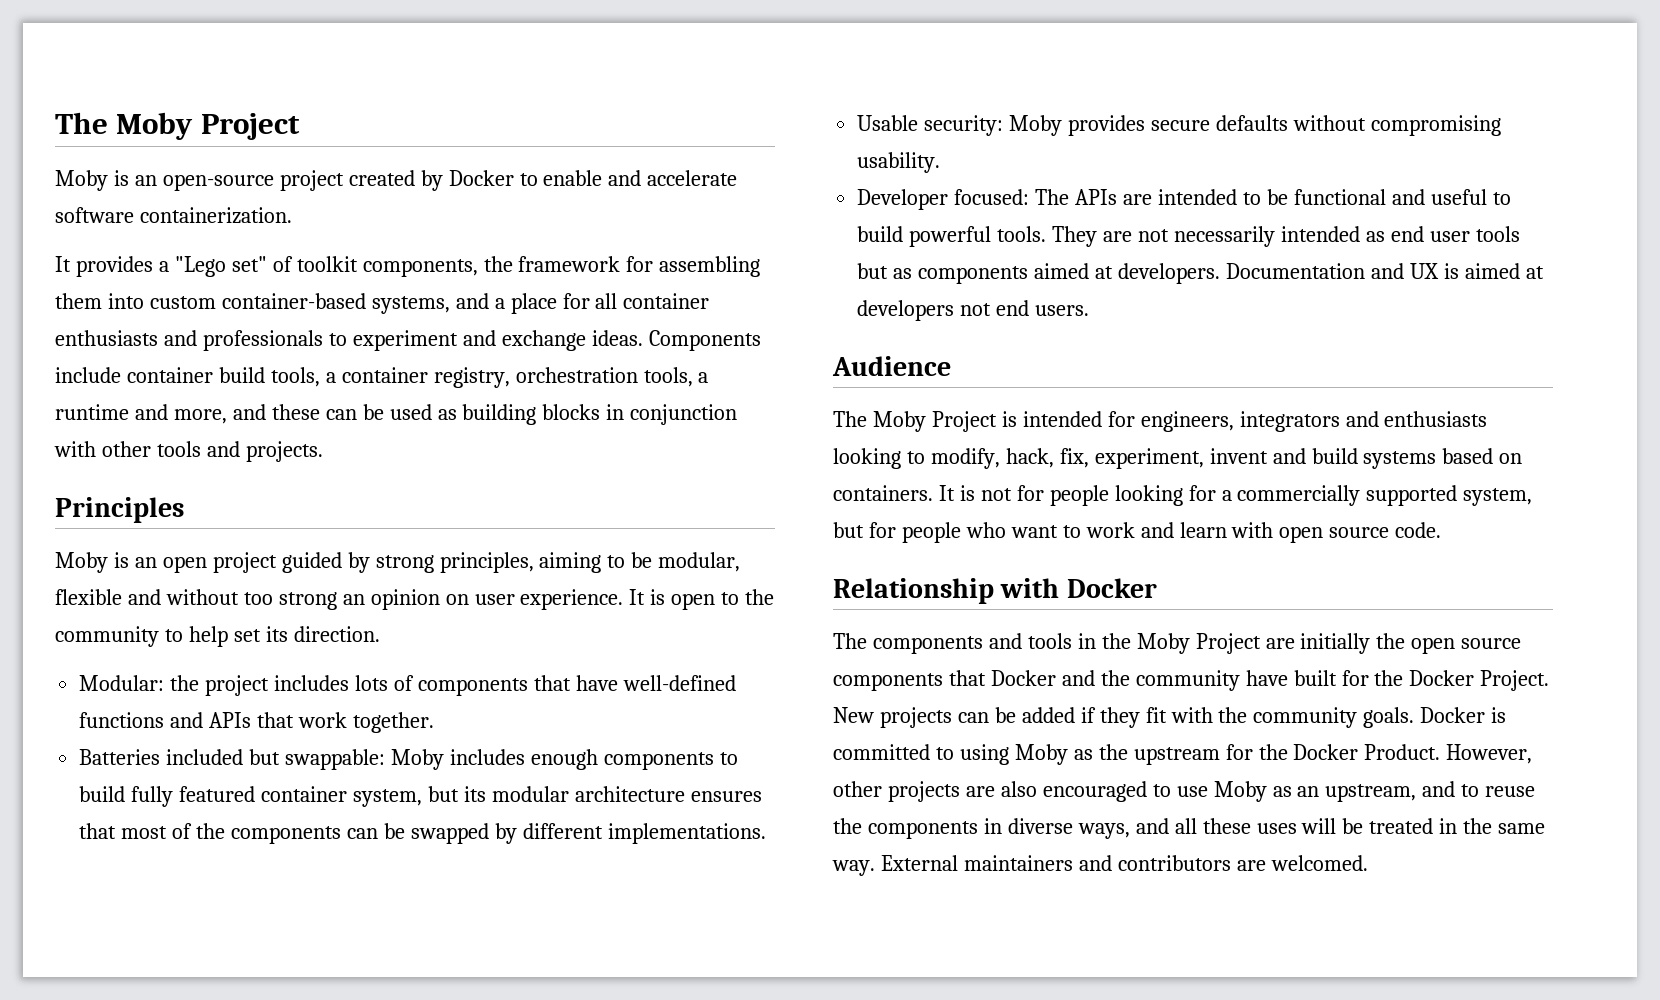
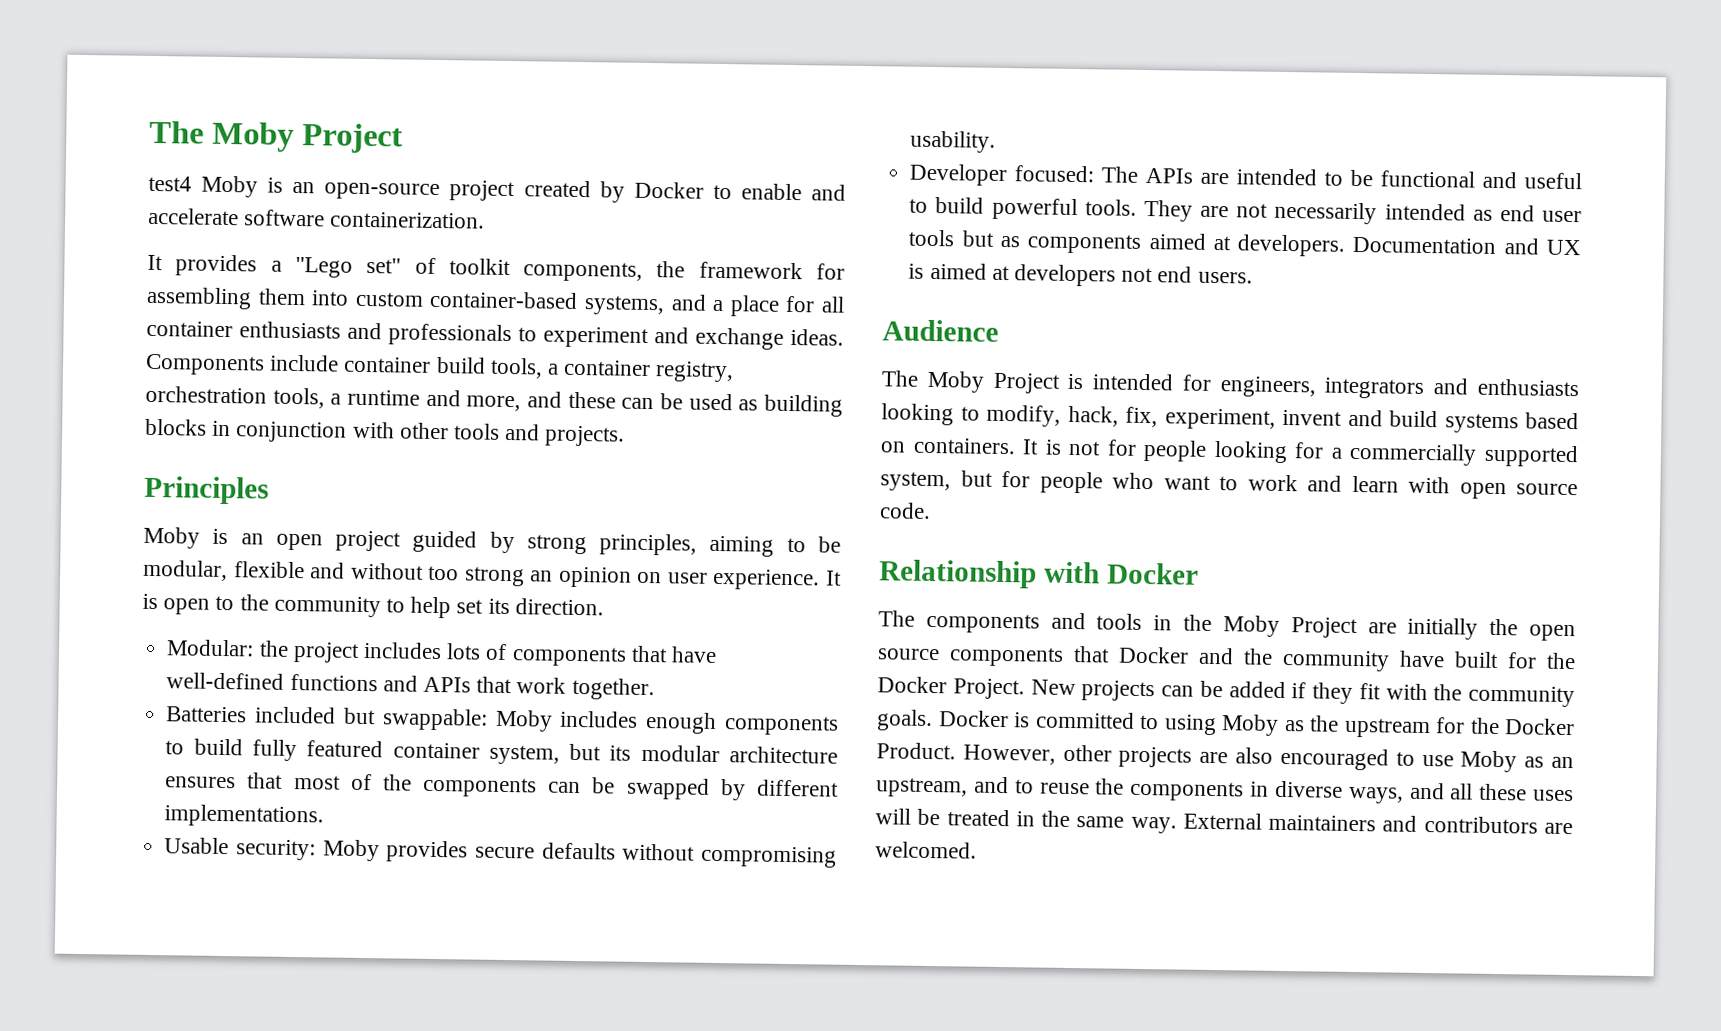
(300, 126) none -> [148,175,192,192] test4

